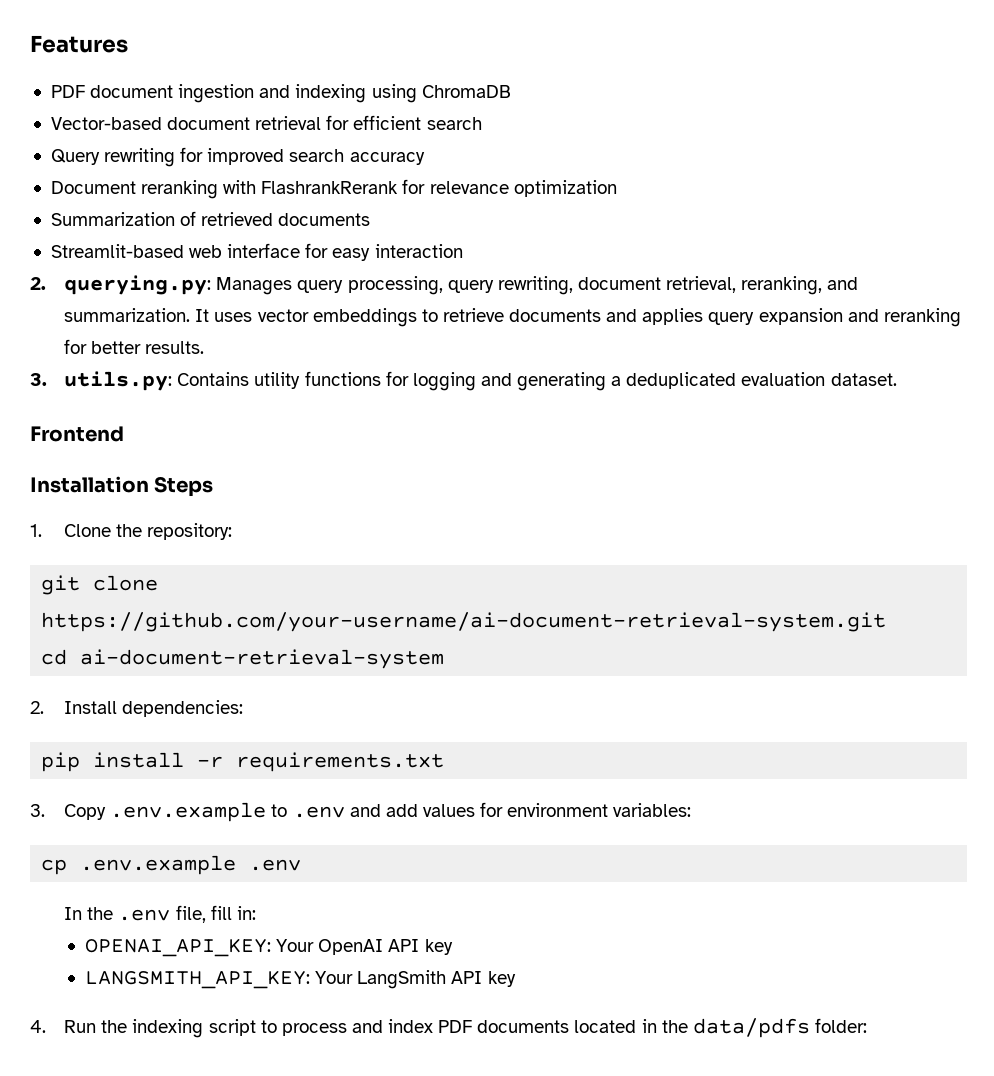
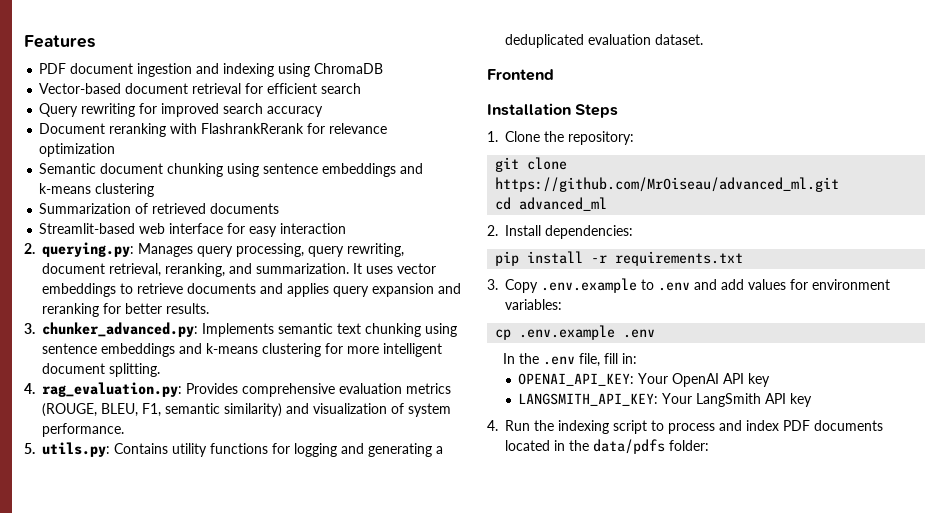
(617, 188) none -> [39,163,424,177] [39,183,155,197] // Semantic document chunking using sentence embeddings and k-means clustering
(47, 379) none -> [42,322,457,337] [42,343,442,357] [42,363,160,377] [24,382,451,397] [42,403,451,417] [42,423,124,437] [24,443,35,454] chunker_advanced.py: Implements semantic text chunking using sentence embeddings and k-means clustering for more intelligent document splitting. // 4. rag_evaluation.py: Provides comprehensive evaluation metrics (ROUGE, BLEU, F1, semantic similarity) and visualization of system performance. // 5.
[41,612,887,632] https://github.com/your-username/ai-document-retrieval-system.git -> [495,177,840,192] https://github.com/MrOiseau/advanced_ml.git
[80,649,445,669] ai-document-retrieval-system -> [519,197,608,211] advanced_ml

